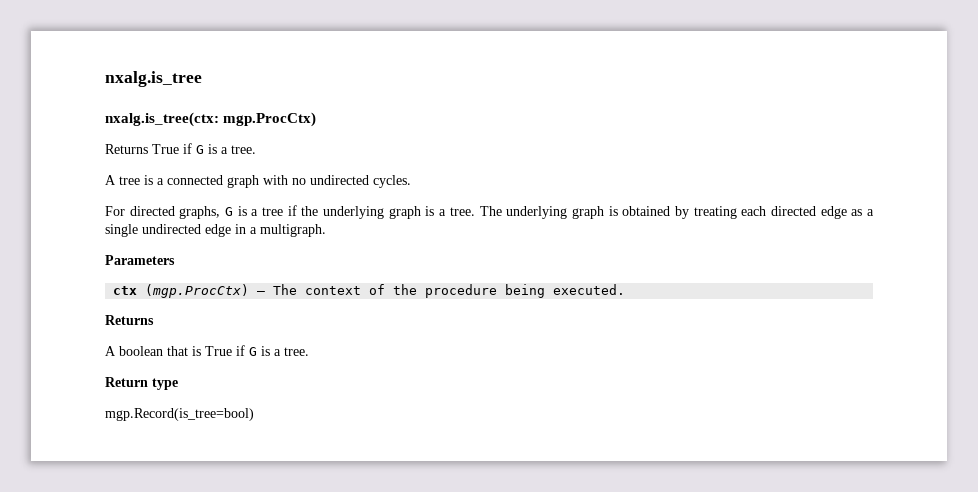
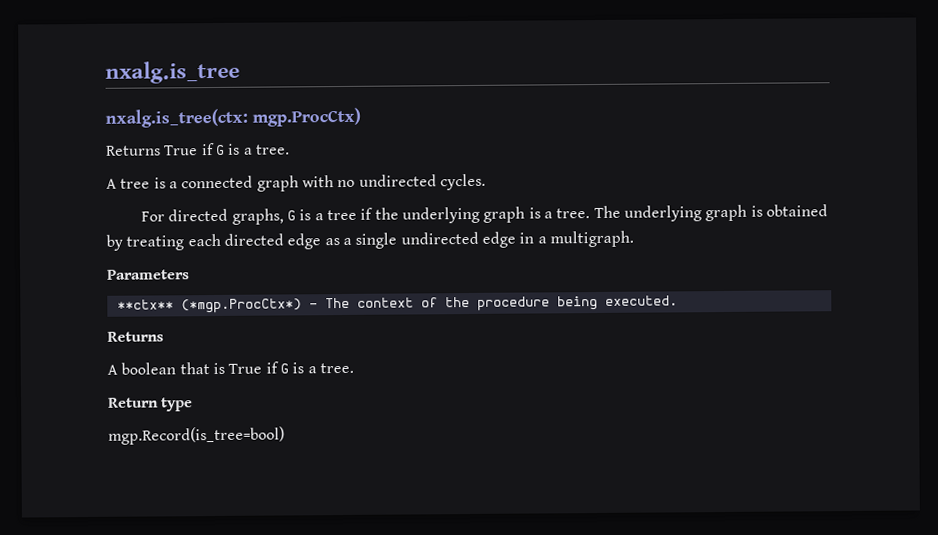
[113,284,250,298] ctx (mgp.ProcCtx) -> [116,298,302,314] **ctx** (*mgp.ProcCtx*)

